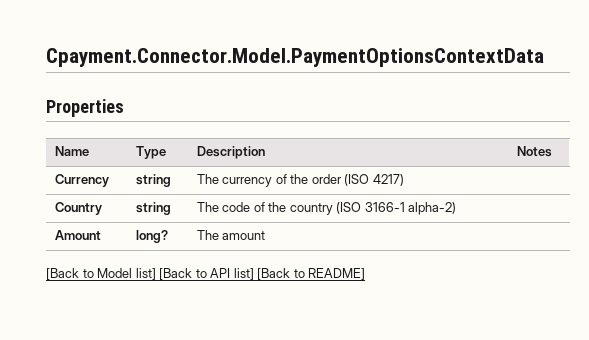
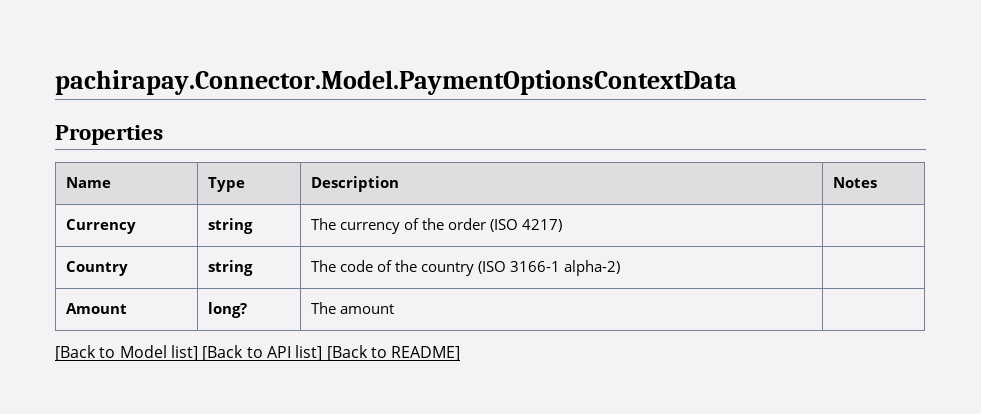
[46,48,544,67] Cpayment.Connector.Model.PaymentOptionsContextData -> [55,70,737,95] pachirapay.Connector.Model.PaymentOptionsContextData

